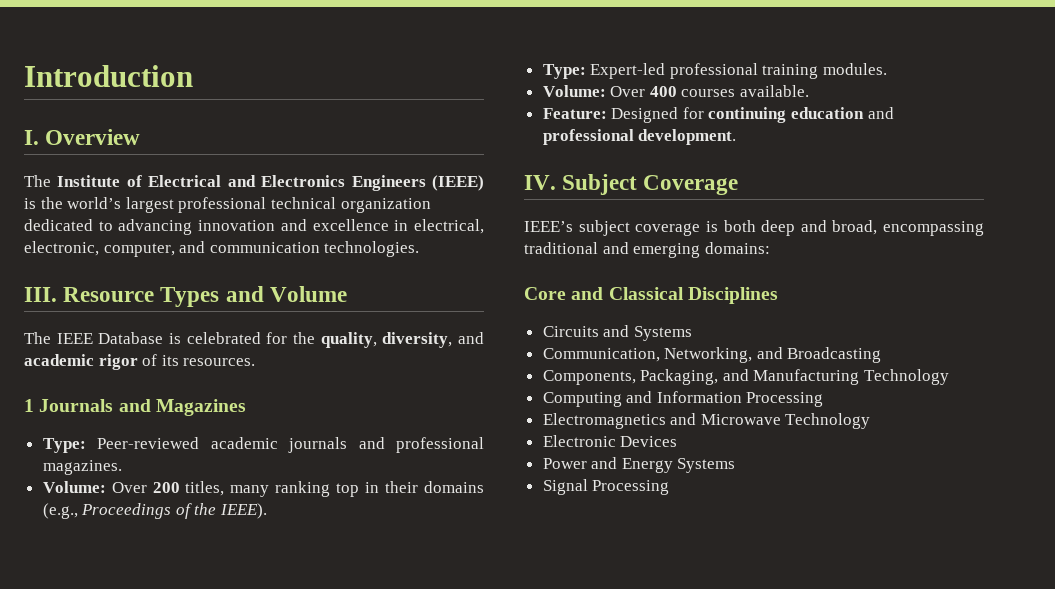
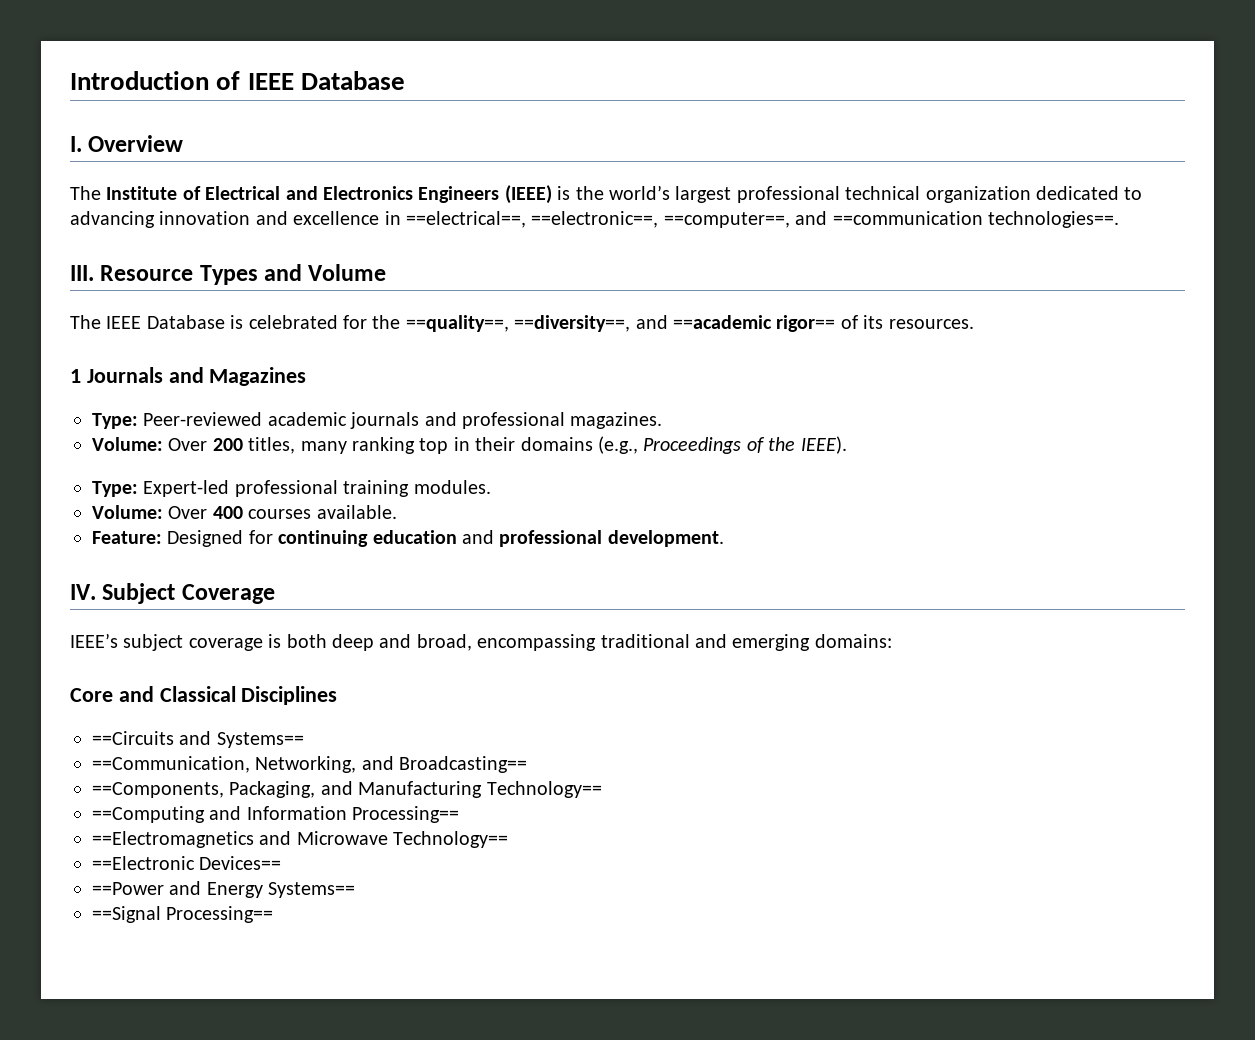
(193, 76) none -> [216,71,405,90] of IEEE Database
[414,219,485,234] [24,241,420,257] electrical, electronic, computer, and communication technologies. -> [406,211,1119,228] ==electrical==, ==electronic==, ==computer==, and ==communication technologies==.
[320,332,484,348] [24,354,138,370] quality, diversity, and academic rigor -> [405,315,836,332] ==quality==, ==diversity==, and ==academic rigor==
[542,325,692,341] [542,347,882,363] [542,369,950,385] [542,391,824,407] [542,413,871,429] [542,435,678,447] [542,457,736,473] [542,479,670,495] Circuits and Systems // Communication, Networking, and Broadcasting // Components, Packaging, and Manufacturing Technology // Computing and Information Processing // Electromagnetics and Microwave Technology // Electronic Devices // Power and Energy Systems // Signal Processing -> [92,731,304,748] [92,756,528,773] [92,781,602,798] [92,806,460,823] [92,831,509,848] [92,856,282,870] [92,881,356,898] [92,906,274,923] ==Circuits and Systems== // ==Communication, Networking, and Broadcasting== // ==Components, Packaging, and Manufacturing Technology== // ==Computing and Information Processing== // ==Electromagnetics and Microwave Technology== // ==Electronic Devices== // ==Power and Energy Systems== // ==Signal Processing==

